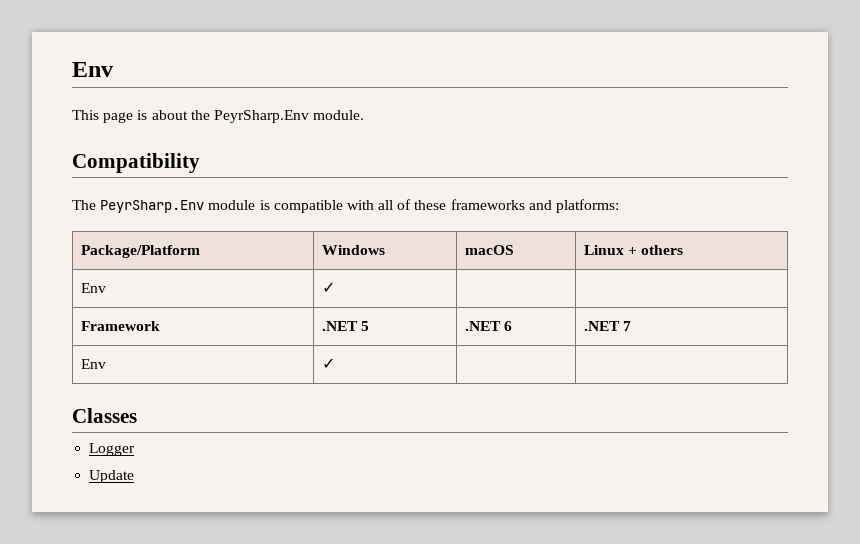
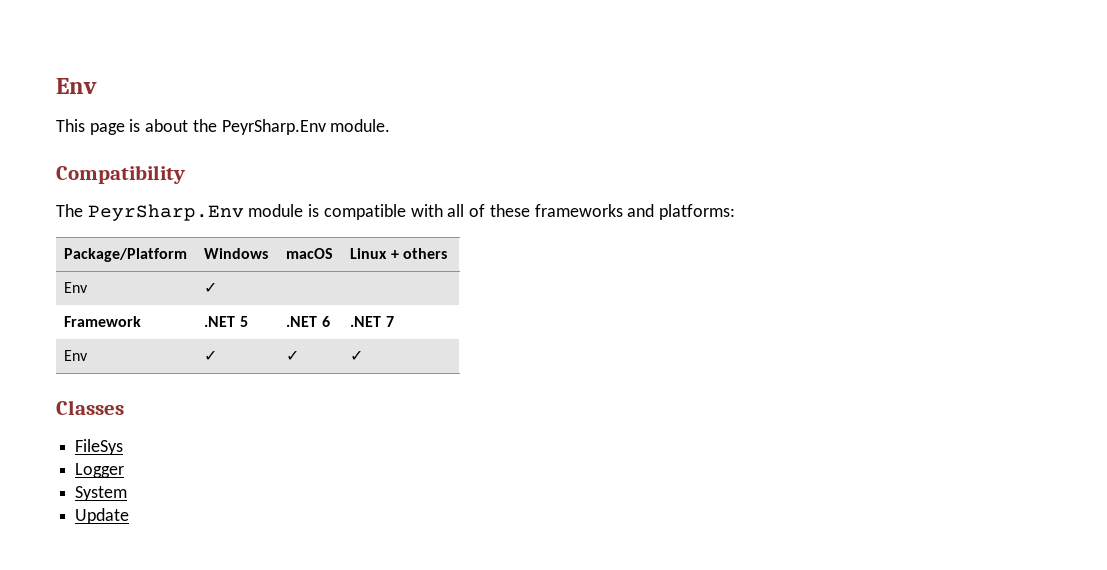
(335, 363) | -> [286,350,300,361] [350,350,364,361] ✓ | ✓
(137, 415) none -> [75,439,124,455] // FileSys
(136, 449) none -> [75,486,128,501] // System

